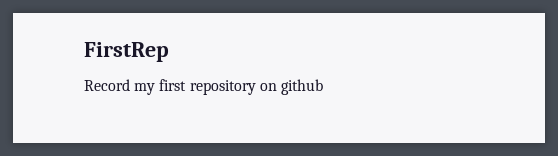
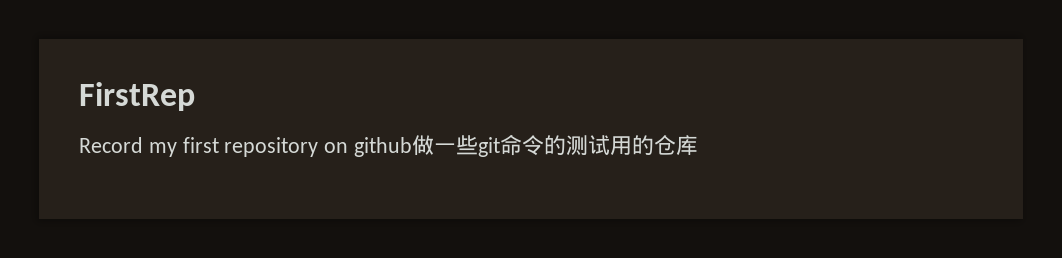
(323, 87) none -> [412,134,699,157] 做一些git命令的测试用的仓库

